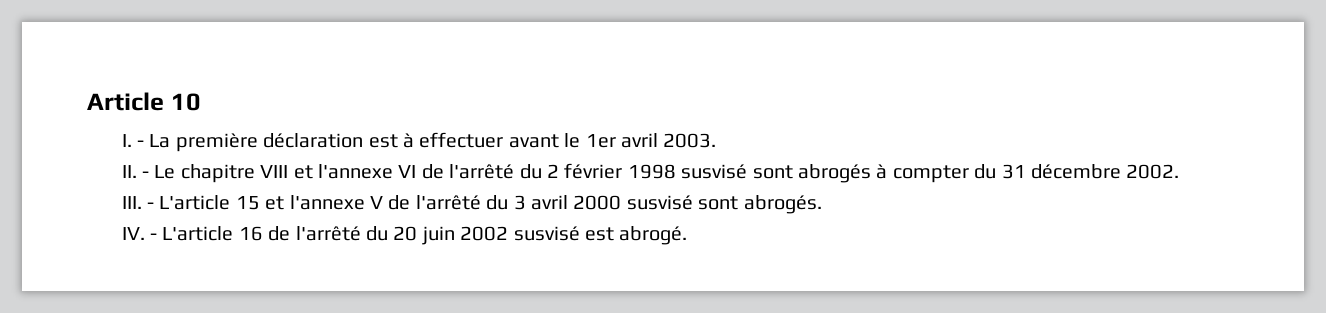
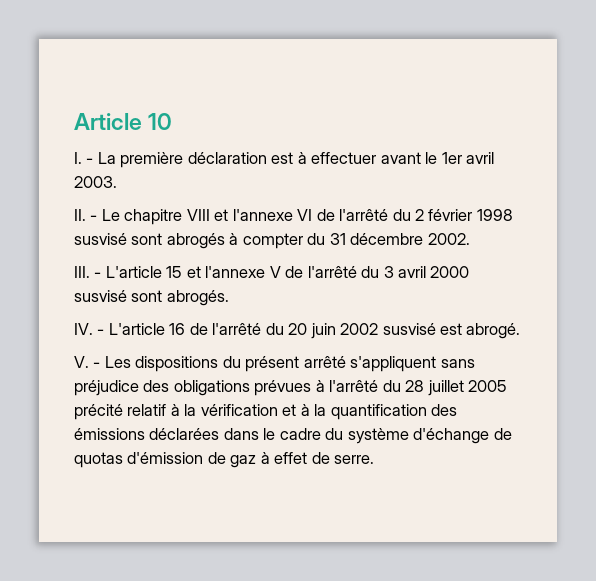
(688, 235) none -> [74,356,475,372] [74,380,508,396] [74,404,458,420] [74,428,512,444] [74,452,375,468] // V. - Les dispositions du présent arrêté s'appliquent sans préjudice des obligations prévues à l'arrêté du 28 juillet 2005 précité relatif à la vérification et à la quantification des émissions déclarées dans le cadre du système d'échange de quotas d'émission de gaz à effet de serre.

